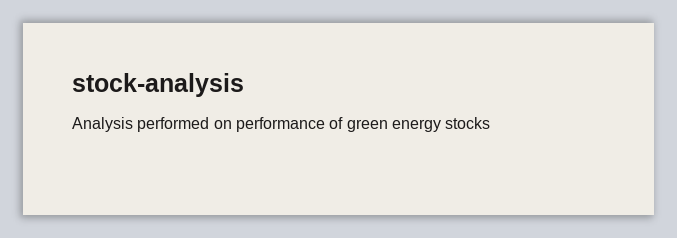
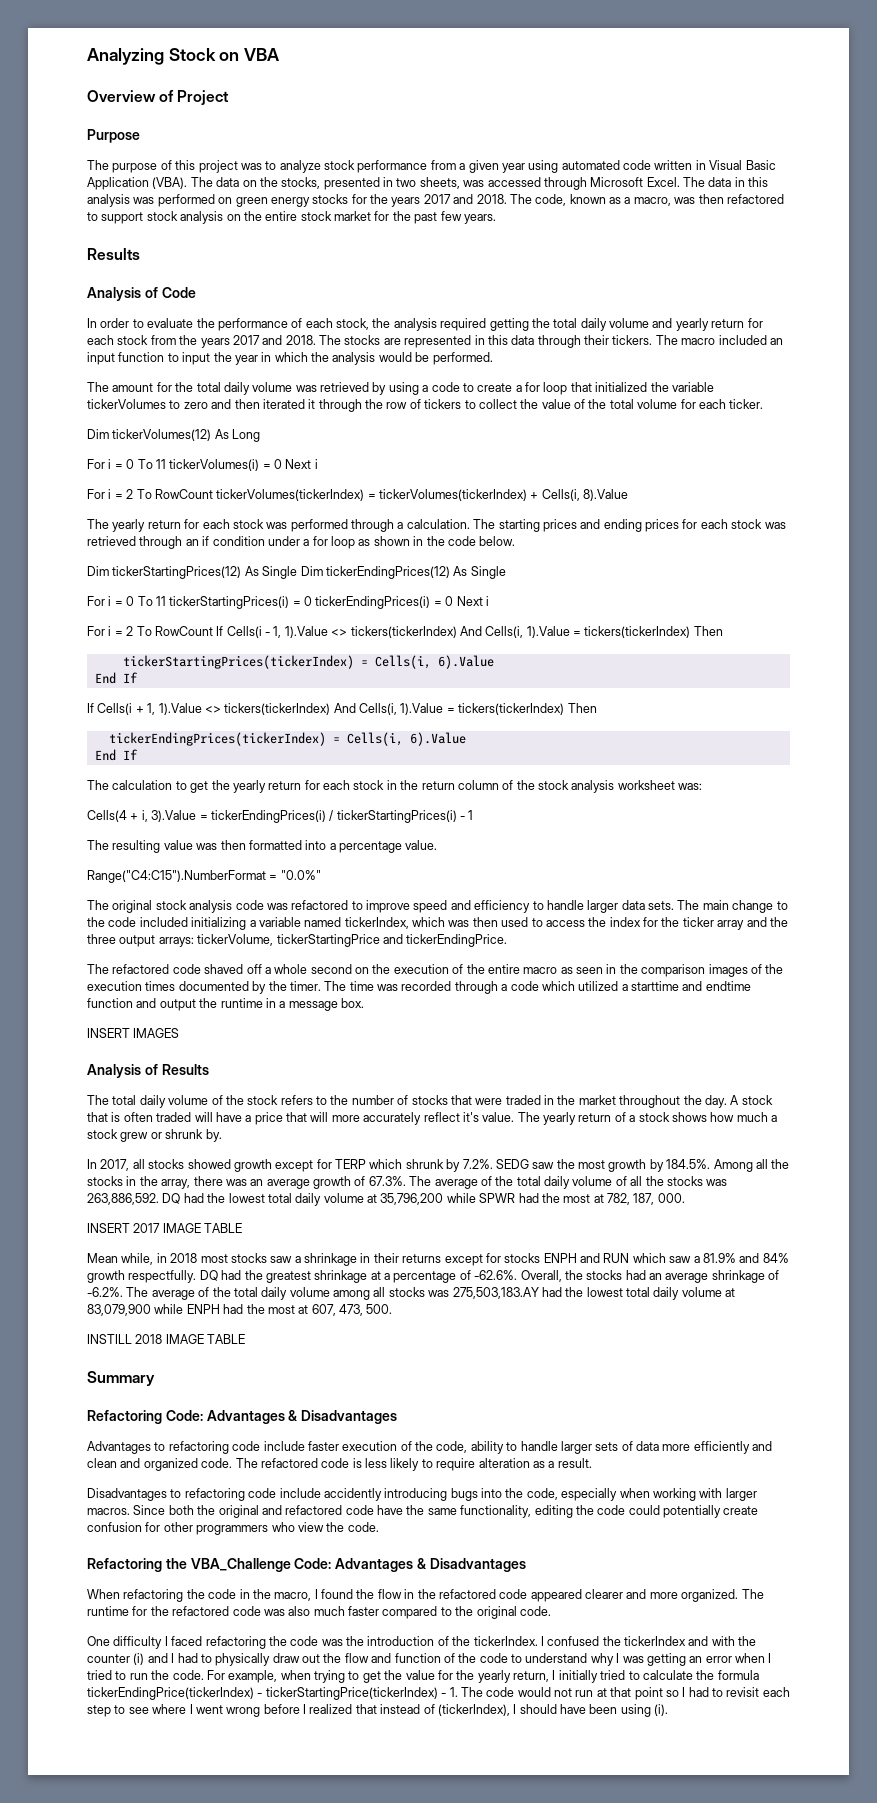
[72,73,244,97] [72,117,491,132] stock-analysis // Analysis performed on performance of green energy stocks -> [87,48,281,65] [87,90,230,105] [87,129,140,143] [87,160,776,173] [87,177,769,190] [87,194,784,207] [87,211,496,224] [87,248,140,260] [87,287,196,301] [87,318,763,331] [87,335,783,348] [87,352,493,365] [87,382,714,395] [87,399,764,412] [87,429,261,442] [87,459,318,471] [87,489,629,501] [87,519,786,532] [87,536,516,549] [87,566,506,579] [87,596,489,609] [87,626,723,638] [122,655,494,669] [94,672,138,684] [87,703,597,715] [108,732,466,746] [94,749,138,761] [87,780,703,793] [87,810,474,823] [87,840,438,853] [87,870,321,883] [87,900,788,913] [87,917,788,930] [87,934,508,947] [87,964,784,977] [87,981,751,994] [87,998,364,1011] [87,1028,180,1038] [87,1064,209,1078] [87,1095,773,1108] [87,1112,777,1125] [87,1129,222,1142] [87,1159,790,1172] [87,1176,728,1189] [87,1193,685,1206] [87,1223,243,1233] [87,1253,789,1266] [87,1270,780,1283] [87,1287,736,1300] [87,1304,393,1316] [87,1334,246,1344] [87,1371,155,1386] [87,1410,398,1424] [87,1441,773,1454] [87,1458,592,1471] [87,1488,757,1501] [87,1505,759,1518] [87,1522,379,1535] [87,1558,526,1572] [87,1589,764,1602] [87,1606,551,1619] [87,1636,757,1649] [87,1653,772,1666] [87,1670,759,1683] [87,1687,790,1700] [87,1704,669,1717] Analyzing Stock on VBA // Overview of Project // Purpose // The purpose of this project was to analyze stock performance from a given year using automated code written in Visual Basic Application (VBA). The data on the stocks, presented in two sheets, was accessed through Microsoft Excel. The data in this analysis was performed on green energy stocks for the years 2017 and 2018. The code, known as a macro, was then refactored to support stock analysis on the entire stock market for the past few years. // Results // Analysis of Code // In order to evaluate the performance of each stock, the analysis required getting the total daily volume and yearly return for each stock from the years 2017 and 2018. The stocks are represented in this data through their tickers. The macro included an input function to input the year in which the analysis would be performed. // The amount for the total daily volume was retrieved by using a code to create a for loop that initialized the variable tickerVolumes to zero and then iterated it through the row of tickers to collect the value of the total volume for each ticker. // Dim tickerVolumes(12) As Long // For i = 0 To 11 tickerVolumes(i) = 0 Next i // For i = 2 To RowCount tickerVolumes(tickerIndex) = tickerVolumes(tickerIndex) + Cells(i, 8).Value // The yearly return for each stock was performed through a calculation. The starting prices and ending prices for each stock was retrieved through an if condition under a for loop as shown in the code below. // Dim tickerStartingPrices(12) As Single Dim tickerEndingPrices(12) As Single // For i = 0 To 11 tickerStartingPrices(i) = 0 tickerEndingPrices(i) = 0 Next i // For i = 2 To RowCount If Cells(i - 1, 1).Value <> tickers(tickerIndex) And Cells(i, 1).Value = tickers(tickerIndex) Then // tickerStartingPrices(tickerIndex) = Cells(i, 6).Value // End If // If Cells(i + 1, 1).Value <> tickers(tickerIndex) And Cells(i, 1).Value = tickers(tickerIndex) Then // tickerEndingPrices(tickerIndex) = Cells(i, 6).Value // End If // The calculation to get the yearly return for each stock in the return column of the stock analysis worksheet was: // Cells(4 + i, 3).Value = tickerEndingPrices(i) / tickerStartingPrices(i) - 1 // The resulting value was then formatted into a percentage value. // Range("C4:C15").NumberFormat = "0.0%" // The original stock analysis code was refactored to improve speed and efficiency to handle larger data sets. The main change to the code included initializing a variable named tickerIndex, which was then used to access the index for the ticker array and the three output arrays: tickerVolume, tickerStartingPrice and tickerEndingPrice. // The refactored code shaved off a whole second on the execution of the entire macro as seen in the comparison images of the execution times documented by the timer. The time was recorded through a code which utilized a starttime and endtime function and output the runtime in a message box. // INSERT IMAGES // Analysis of Results // The total daily volume of the stock refers to the number of stocks that were traded in the market throughout the day. A stock that is often traded will have a price that will more accurately reflect it's value. The yearly return of a stock shows how much a stock grew or shrunk by. // In 2017, all stocks showed growth except for TERP which shrunk by 7.2%. SEDG saw the most growth by 184.5%. Among all the stocks in the array, there was an average growth of 67.3%. The average of the total daily volume of all the stocks was 263,886,592. DQ had the lowest total daily volume at 35,796,200 while SPWR had the most at 782, 187, 000. // INSERT 2017 IMAGE TABLE // Mean while, in 2018 most stocks saw a shrinkage in their returns except for stocks ENPH and RUN which saw a 81.9% and 84% growth respectfully. DQ had the greatest shrinkage at a percentage of -62.6%. Overall, the stocks had an average shrinkage of -6.2%. The average of the total daily volume among all stocks was 275,503,183.AY had the lowest total daily volume at 83,079,900 while ENPH had the most at 607, 473, 500. // INSTILL 2018 IMAGE TABLE // Summary // Refactoring Code: Advantages & Disadvantages // Advantages to refactoring code include faster execution of the code, ability to handle larger sets of data more efficiently and clean and organized code. The refactored code is less likely to require alteration as a result. // Disadvantages to refactoring code include accidently introducing bugs into the code, especially when working with larger macros. Since both the original and refactored code have the same functionality, editing the code could potentially create confusion for other programmers who view the code. // Refactoring the VBA_Challenge Code: Advantages & Disadvantages // When refactoring the code in the macro, I found the flow in the refactored code appeared clearer and more organized. The runtime for the refactored code was also much faster compared to the original code. // One difficulty I faced refactoring the code was the introduction of the tickerIndex. I confused the tickerIndex and with the counter (i) and I had to physically draw out the flow and function of the code to understand why I was getting an error when I tried to run the code. For example, when trying to get the value for the yearly return, I initially tried to calculate the formula tickerEndingPrice(tickerIndex) - tickerStartingPrice(tickerIndex) - 1. The code would not run at that point so I had to revisit each step to see where I went wrong before I realized that instead of (tickerIndex), I should have been using (i).

